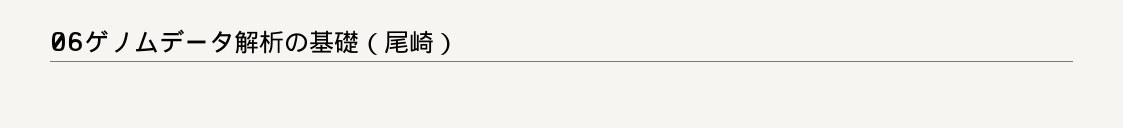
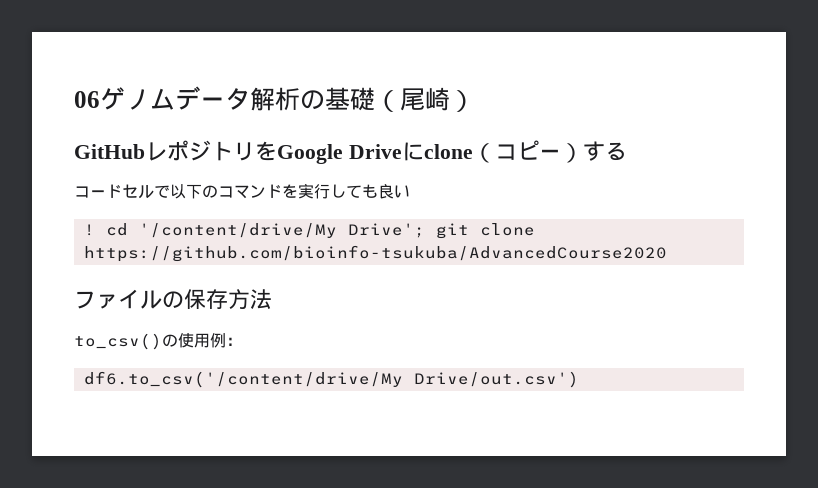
(459, 44) none -> [74,140,627,164] [74,183,410,199] [83,223,535,239] [83,245,667,262] [74,289,272,309] [74,333,242,350] [83,371,579,388] // GitHubレポジトリをGoogle Driveにclone（コピー）する // コードセルで以下のコマンドを実行しても良い // ! cd '/content/drive/My Drive'; git clone https://github.com/bioinfo-tsukuba/AdvancedCourse2020 // ファイルの保存方法 // to_csv()の使用例： // df6.to_csv('/content/drive/My Drive/out.csv')

